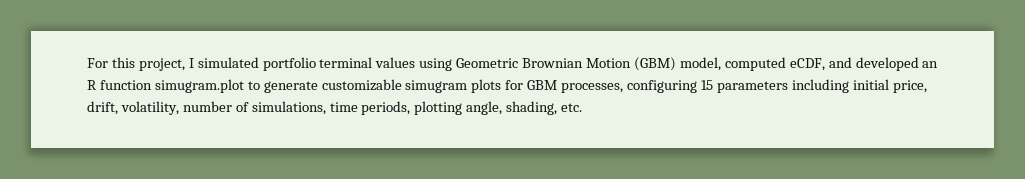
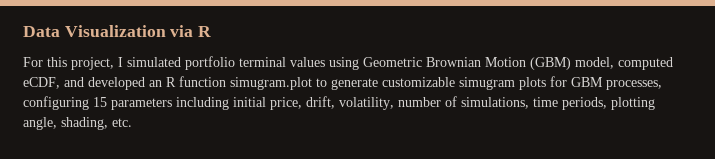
(87, 63) none -> [23,25,212,37] Data Visualization via R //

